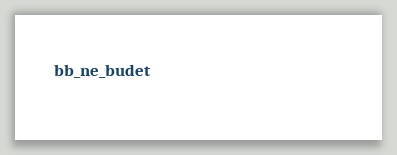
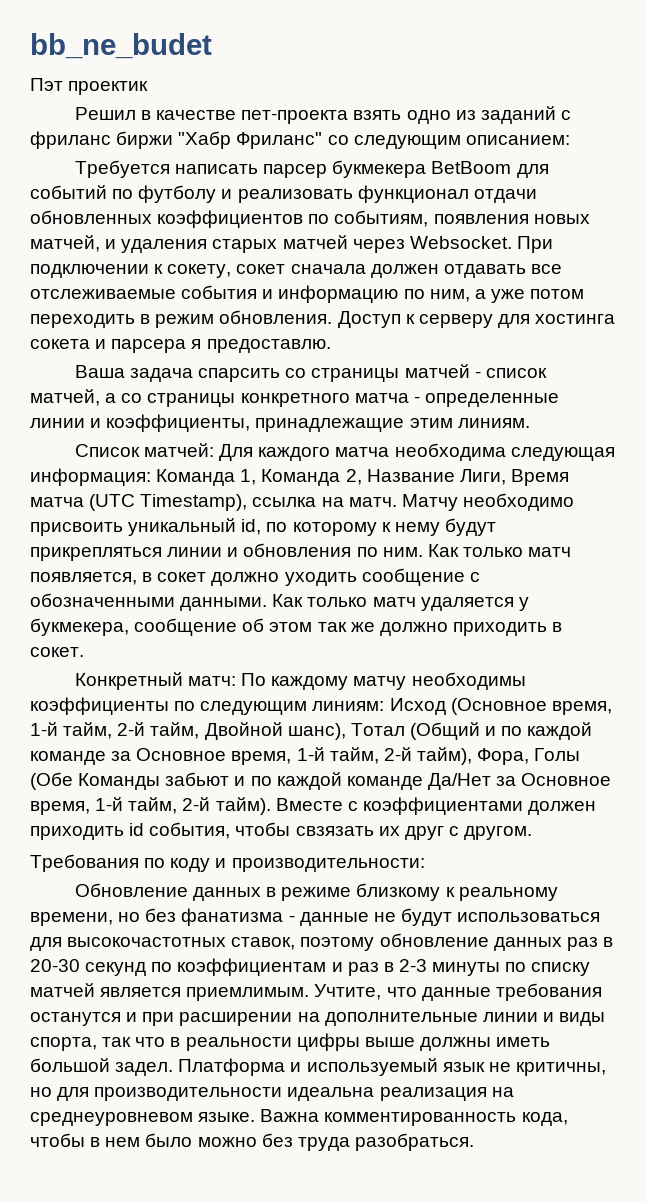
(151, 71) none -> [30,78,149,95] [74,106,571,124] [30,131,570,149] [74,160,549,178] [30,185,537,203] [30,210,590,228] [30,235,553,253] [30,264,562,278] [30,285,585,303] [30,310,616,328] [30,339,331,353] [74,364,547,382] [30,389,559,407] [30,414,530,432] [74,443,615,461] [30,468,569,486] [30,493,574,511] [30,518,496,536] [30,543,572,561] [30,568,480,586] [30,593,529,611] [30,618,563,636] [30,647,84,657] [74,672,526,690] [30,697,612,715] [30,722,593,740] [30,747,581,765] [30,772,612,790] [30,797,597,815] [30,822,533,840] [30,854,425,872] [74,883,558,901] [30,908,601,926] [30,933,613,951] [30,958,591,976] [30,983,602,1001] [30,1012,606,1026] [30,1033,551,1051] [30,1058,606,1076] [30,1087,514,1101] [30,1109,568,1126] [30,1133,474,1151] // Пэт проектик // Решил в качестве пет-проекта взять одно из заданий с фриланс биржи "Хабр Фриланс" со следующим описанием: // Требуется написать парсер букмекера BetBoom для событий по футболу и реализовать функционал отдачи обновленных коэффициентов по событиям, появления новых матчей, и удаления старых матчей через Websocket. При подключении к сокету, сокет сначала должен отдавать все отслеживаемые события и информацию по ним, а уже потом переходить в режим обновления. Доступ к серверу для хостинга сокета и парсера я предоставлю. // Ваша задача спарсить со страницы матчей - список матчей, а со страницы конкретного матча - определенные линии и коэффициенты, принадлежащие этим линиям. // Список матчей: Для каждого матча необходима следующая информация: Команда 1, Команда 2, Название Лиги, Время матча (UTC Timestamp), ссылка на матч. Матчу необходимо присвоить уникальный id, по которому к нему будут прикрепляться линии и обновления по ним. Как только матч появляется, в сокет должно уходить сообщение с обозначенными данными. Как только матч удаляется у букмекера, сообщение об этом так же должно приходить в сокет. // Конкретный матч: По каждому матчу необходимы коэффициенты по следующим линиям: Исход (Основное время, 1-й тайм, 2-й тайм, Двойной шанс), Тотал (Общий и по каждой команде за Основное время, 1-й тайм, 2-й тайм), Фора, Голы (Обе Команды забьют и по каждой команде Да/Нет за Основное время, 1-й тайм, 2-й тайм). Вместе с коэффициентами должен приходить id события, чтобы свзязать их друг с другом. // Требования по коду и производительности: // Обновление данных в режиме близкому к реальному времени, но без фанатизма - данные не будут использоваться для высокочастотных ставок, поэтому обновление данных раз в 20-30 секунд по коэффициентам и раз в 2-3 минуты по списку матчей является приемлимым. Учтите, что данные требования останутся и при расширении на дополнительные линии и виды спорта, так что в реальности цифры выше должны иметь большой задел. Платформа и используемый язык не критичны, но для производительности идеальна реализация на среднеуровневом языке. Важна комментированность кода, чтобы в нем было можно без труда разобраться.

